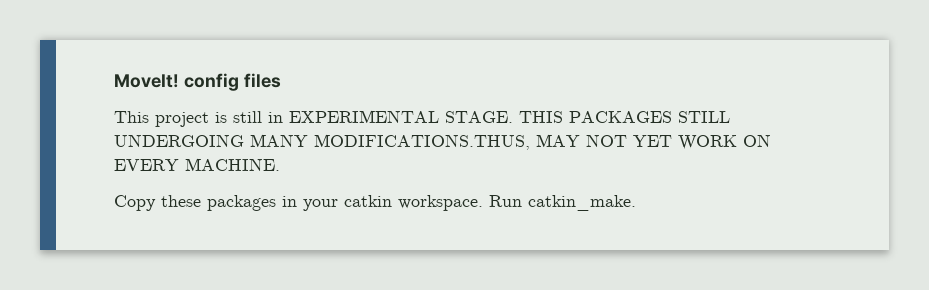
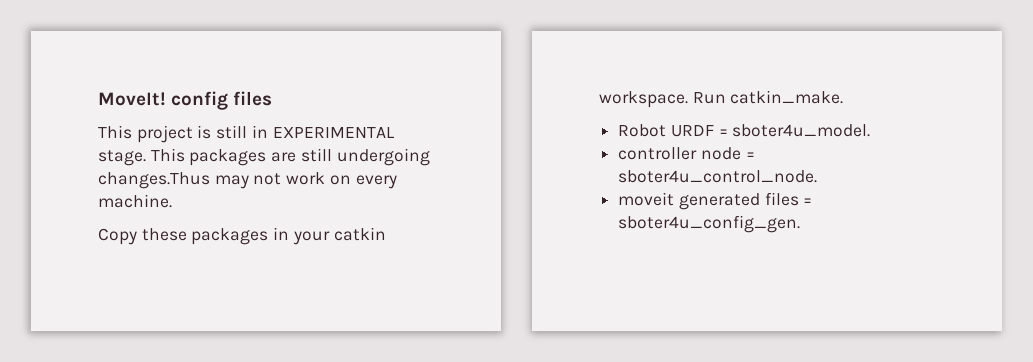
[445,111,730,123] [114,134,771,150] [114,158,280,171] STAGE. THIS PACKAGES STILL UNDERGOING MANY MODIFICATIONS.THUS, MAY NOT YET WORK ON EVERY MACHINE. -> [98,148,430,166] [98,172,397,189] [98,194,172,208] stage. This packages are still undergoing changes.Thus may not work on every machine.
(636, 203) none -> [618,124,871,137] [618,147,755,160] [618,170,818,183] [618,192,813,210] [618,215,801,233] // Robot URDF = sboter4u_model. // controller node = sboter4u_control_node. // moveit generated files = sboter4u_config_gen.

